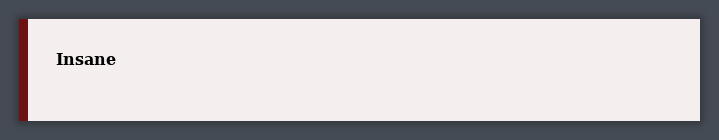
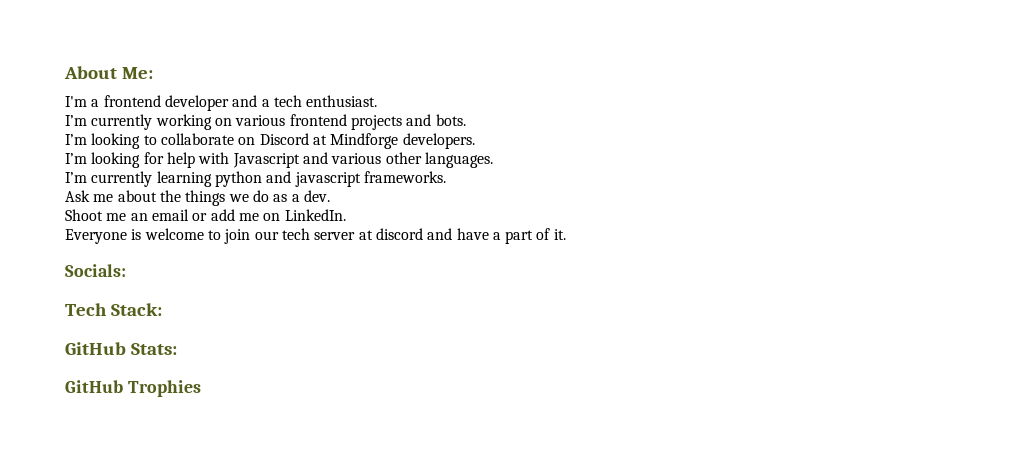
[56,53,116,65] Insane -> [64,66,153,79] [65,95,378,111] [65,114,466,130] [65,133,475,149] [65,152,493,168] [65,171,446,187] [65,190,330,206] [65,209,346,221] [65,228,566,244] [65,264,126,277] [65,303,162,316] [65,342,177,355] [65,380,201,397] About Me: // I'm a frontend developer and a tech enthusiast. // I’m currently working on various frontend projects and bots. // I’m looking to collaborate on Discord at Mindforge developers. // I’m looking for help with Javascript and various other languages. // I’m currently learning python and javascript frameworks. // Ask me about the things we do as a dev. // Shoot me an email or add me on LinkedIn. // Everyone is welcome to join our tech server at discord and have a part of it. // Socials: // Tech Stack: // GitHub Stats: // GitHub Trophies

